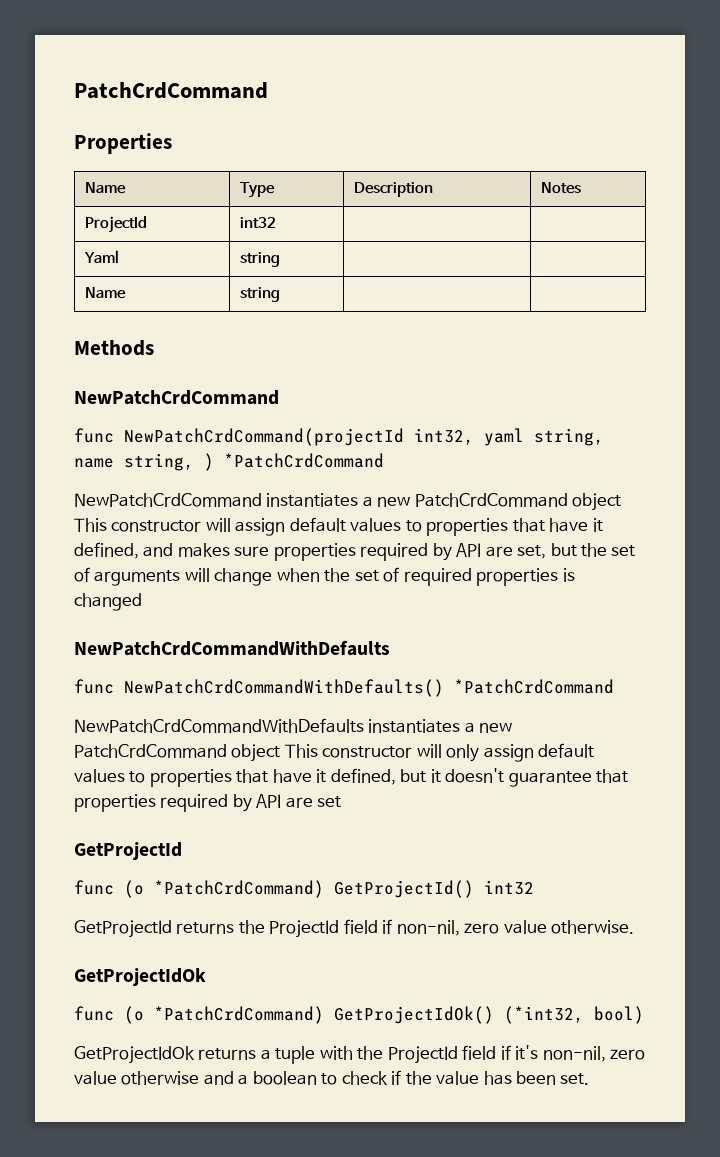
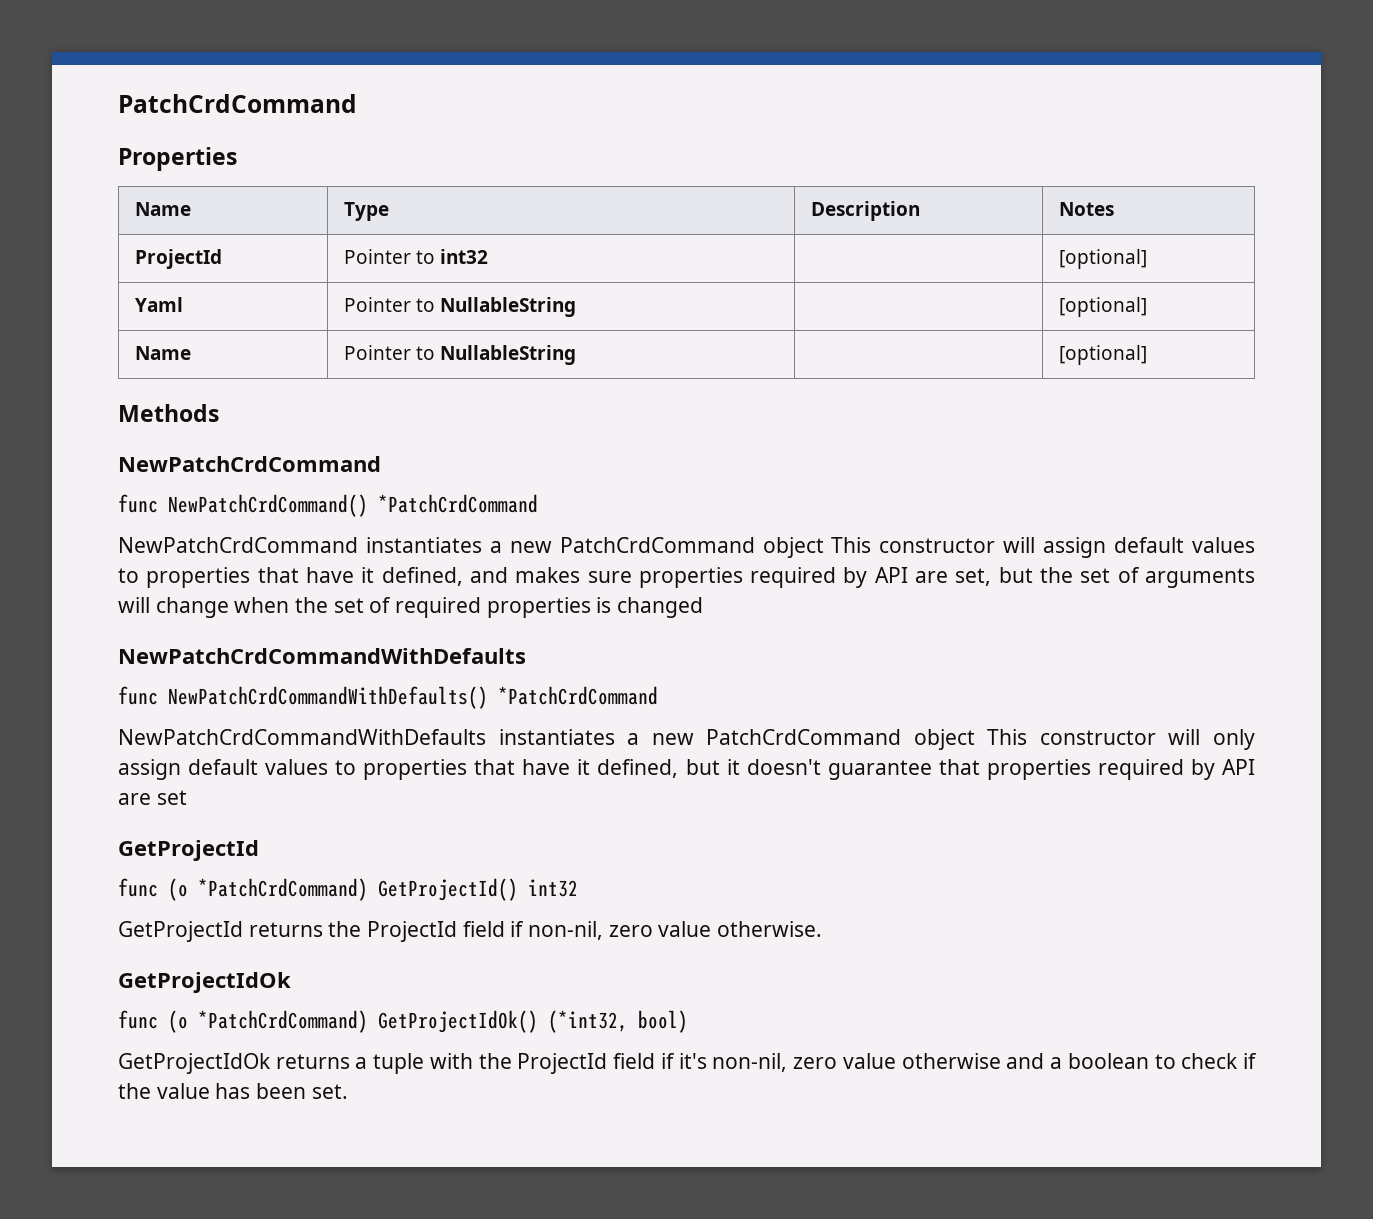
(147, 224) none -> [343,249,435,264] Pointer to
(276, 223) none -> [1058,249,1147,269] [optional]
[239,252,280,267] [84,287,126,299] [239,287,280,302] [74,340,154,356] [74,390,279,405] [74,428,604,446] [74,453,214,471] string | | // Name | string | | // Methods // NewPatchCrdCommand // func NewPatchCrdCommand(projectId int32, yaml string, name string, ) -> [343,297,576,317] [1058,297,1147,317] [134,346,191,360] [343,345,576,365] [1058,345,1147,365] [118,404,219,422] [118,456,381,472] [118,494,368,517] Pointer to NullableString | | [optional] // Name | Pointer to NullableString | | [optional] // Methods // NewPatchCrdCommand // func NewPatchCrdCommand()

